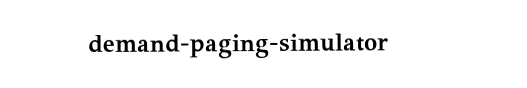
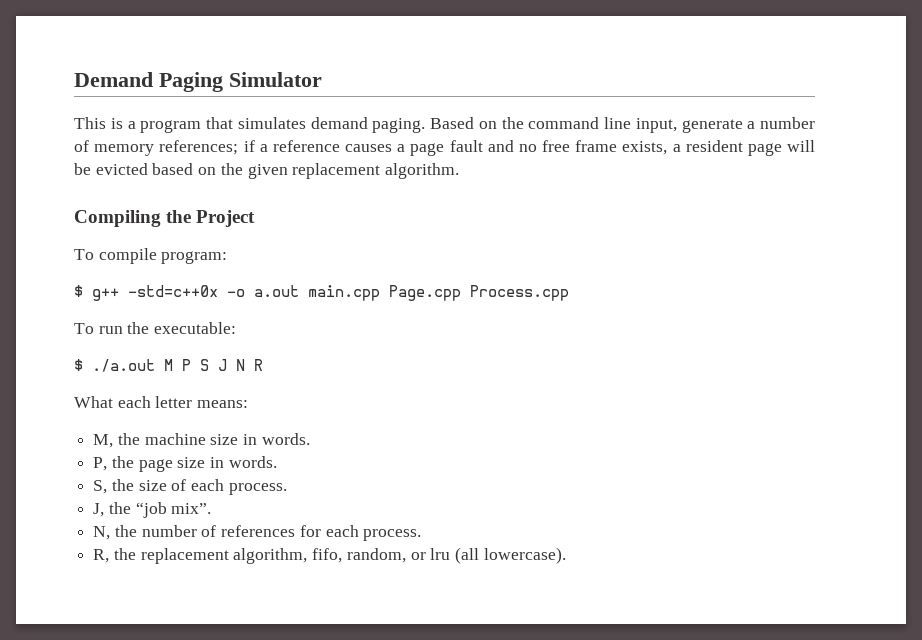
[87,33,389,60] demand-paging-simulator -> [74,72,322,92] [74,117,815,133] [74,140,815,156] [74,163,460,179] [74,210,256,227] [74,248,228,264] [74,285,569,301] [74,322,237,334] [74,359,263,372] [74,396,249,408] [93,433,310,448] [93,456,277,472] [93,479,287,495] [93,502,212,518] [93,525,422,541] [93,547,566,564] Demand Paging Simulator // This is a program that simulates demand paging. Based on the command line input, generate a number of memory references; if a reference causes a page fault and no free frame exists, a resident page will be evicted based on the given replacement algorithm. // Compiling the Project // To compile program: // $ g++ -std=c++0x -o a.out main.cpp Page.cpp Process.cpp // To run the executable: // $ ./a.out M P S J N R // What each letter means: // M, the machine size in words. // P, the page size in words. // S, the size of each process. // J, the “job mix”. // N, the number of references for each process. // R, the replacement algorithm, fifo, random, or lru (all lowercase).

